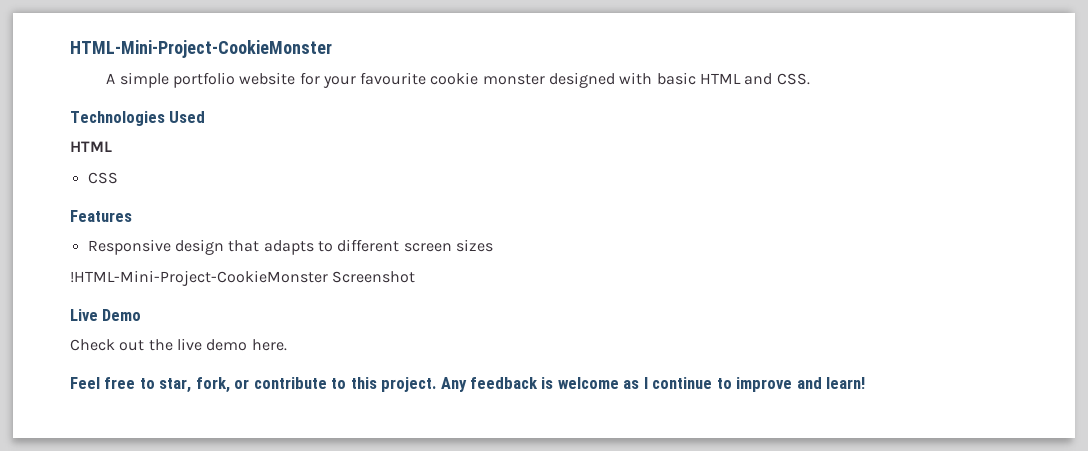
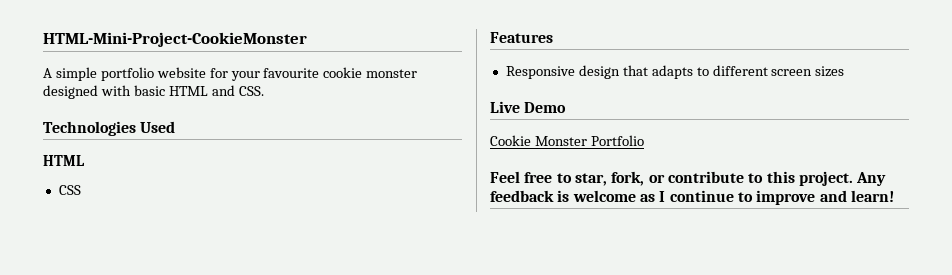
[70,270,416,286] // !HTML-Mini-Project-CookieMonster Screenshot -> (845, 71) none
[70,338,287,351] Check out the live demo here. -> [490,135,644,146] Cookie Monster Portfolio

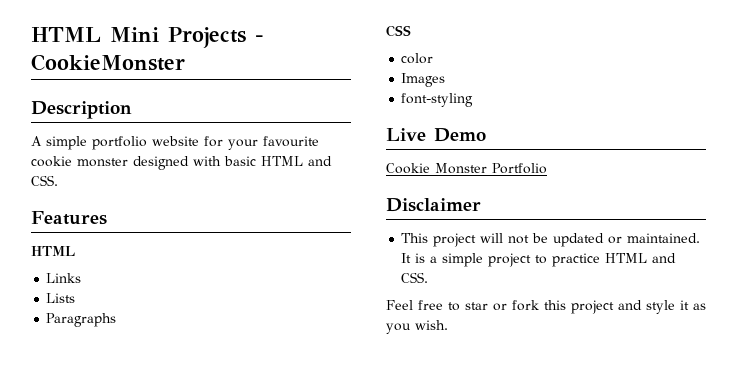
[43,32,307,47] HTML-Mini-Project-CookieMonster -> [31,27,264,48] [31,54,185,71] [31,101,132,119] HTML Mini Projects - CookieMonster // Description
[43,121,176,136] Technologies Used -> [31,211,107,225] Features
[58,185,81,195] [490,32,553,43] [505,65,845,79] CSS // Features // Responsive design that adapts to different screen sizes -> [46,273,82,283] [46,293,76,303] [46,313,117,327] [386,25,411,37] [401,53,434,64] [401,73,446,87] [401,93,474,107] Links // Lists // Paragraphs // CSS // color // Images // font-styling
[490,171,887,186] [490,190,894,205] Feel free to star, fork, or contribute to this project. Any feedback is welcome as I continue to improve and learn! -> [386,198,481,212] [401,233,701,247] [401,253,677,267] [401,272,429,283] [386,300,706,314] [386,320,448,334] Disclaimer // This project will not be updated or maintained. It is a simple project to practice HTML and CSS. // Feel free to star or fork this project and style it as you wish.

